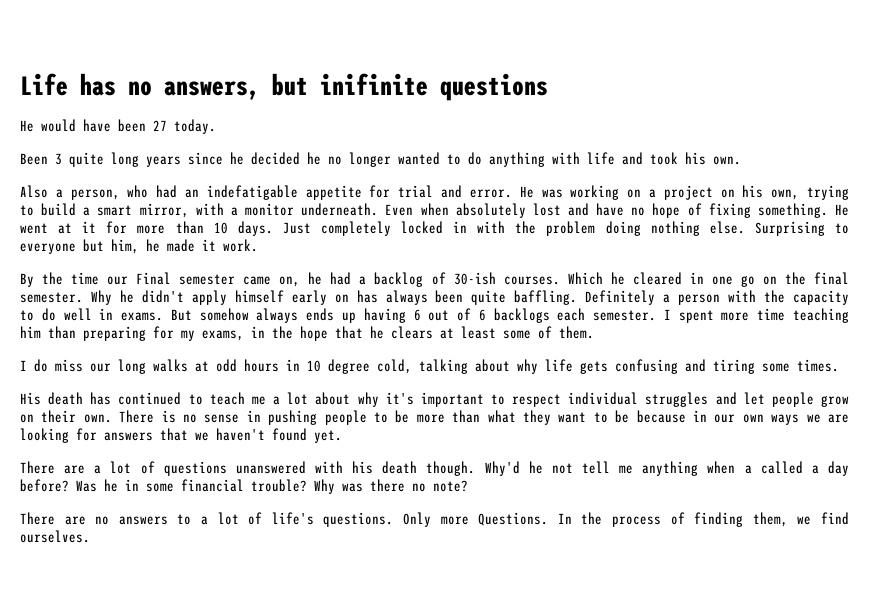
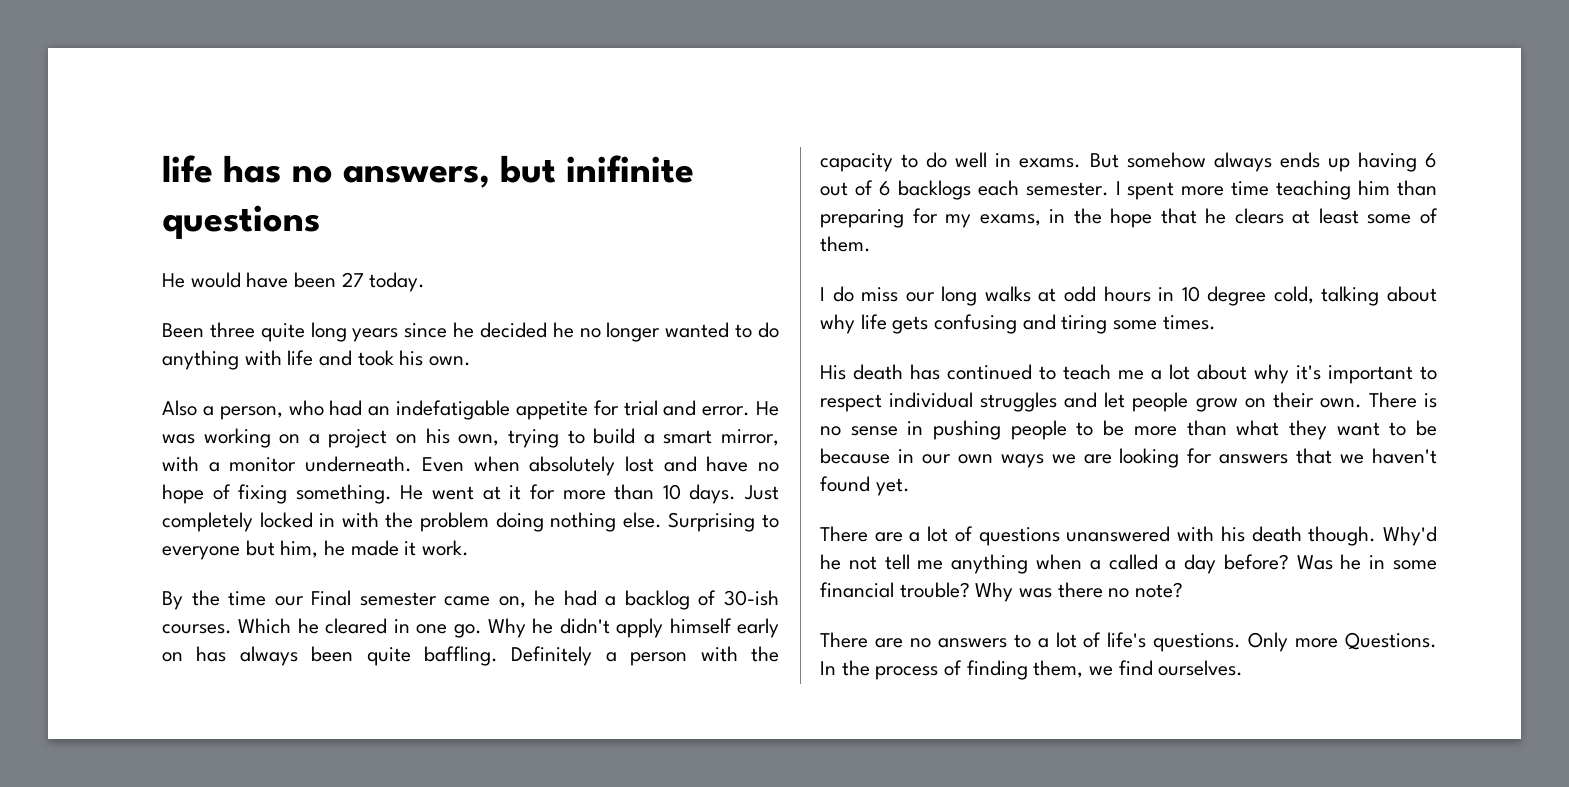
[20,73,68,96] Life -> [162,155,213,183] life
[55,153,62,165] 3 -> [209,322,255,338] three
[740,272,850,287] [20,292,83,303] go on the final semester. -> [453,624,482,638] go.

